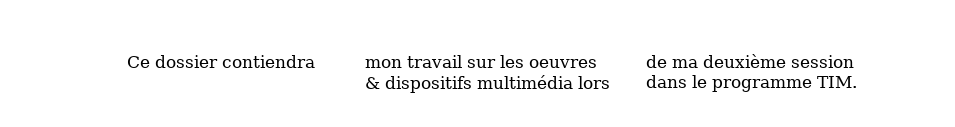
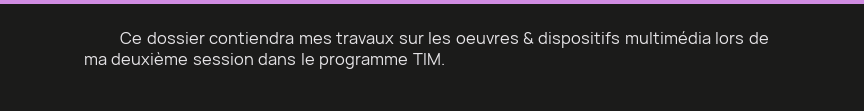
[365,55,462,68] mon travail -> [298,32,395,44] mes travaux

